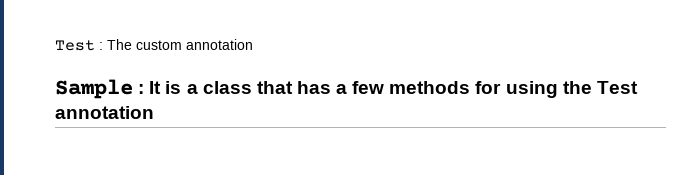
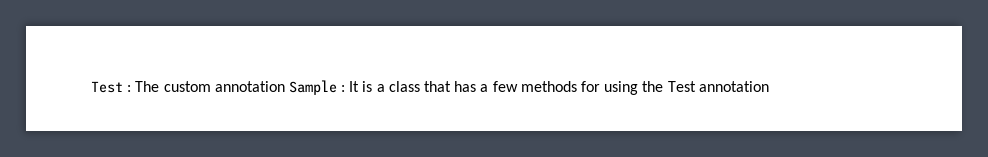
(253, 44) // -> (285, 86) none

